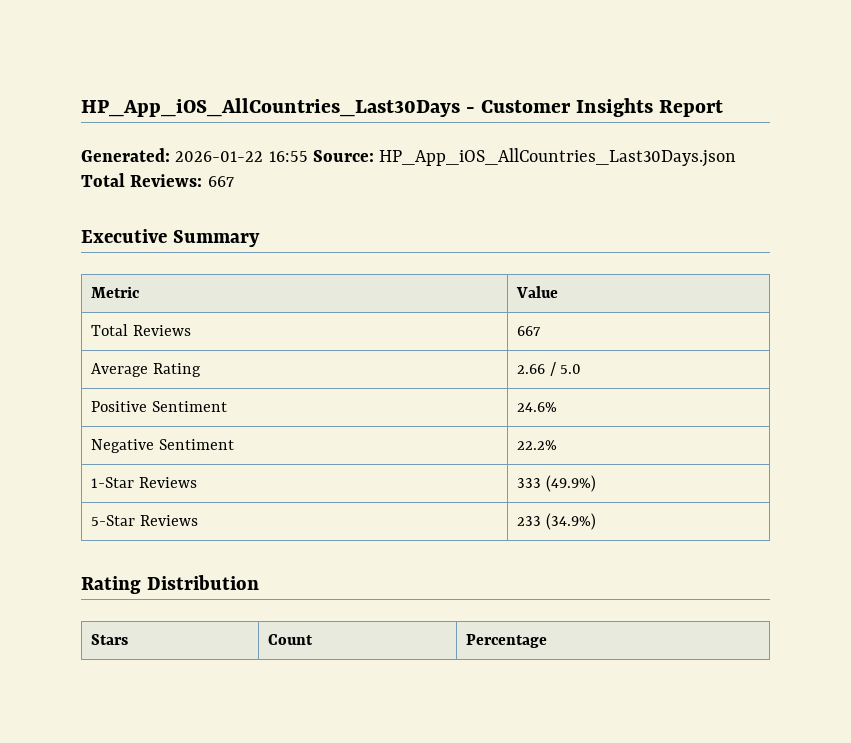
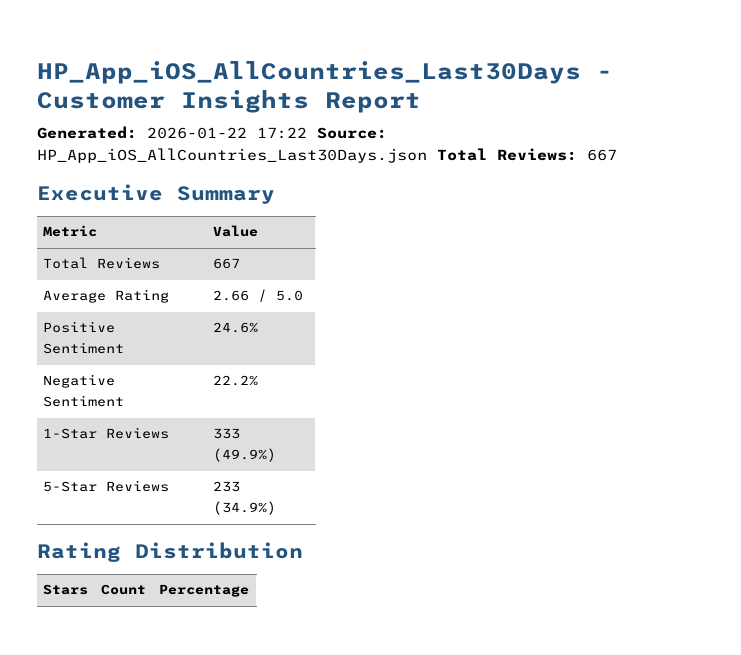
[268,151,308,162] 16:55 -> [257,127,307,139] 17:22

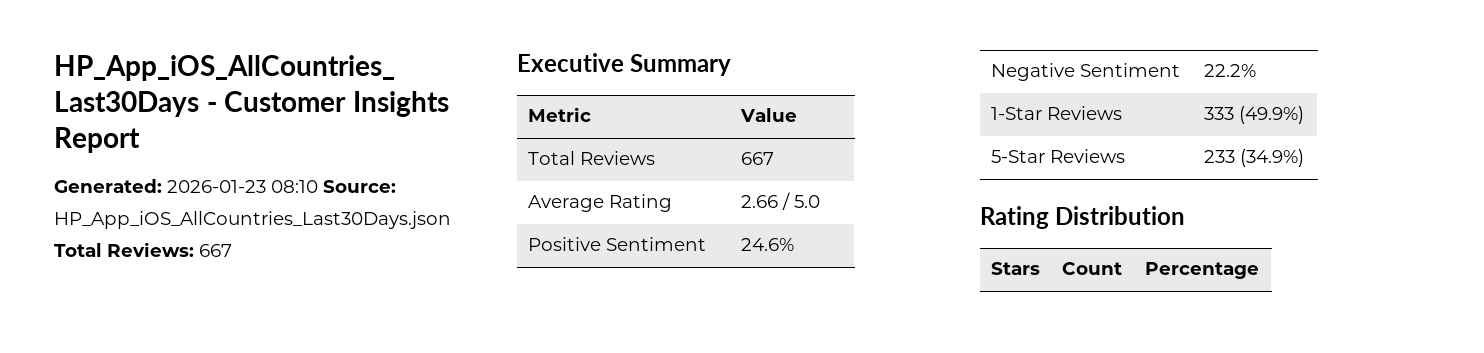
[147,127,307,139] 2026-01-22 17:22 -> [167,180,318,193] 2026-01-23 08:10

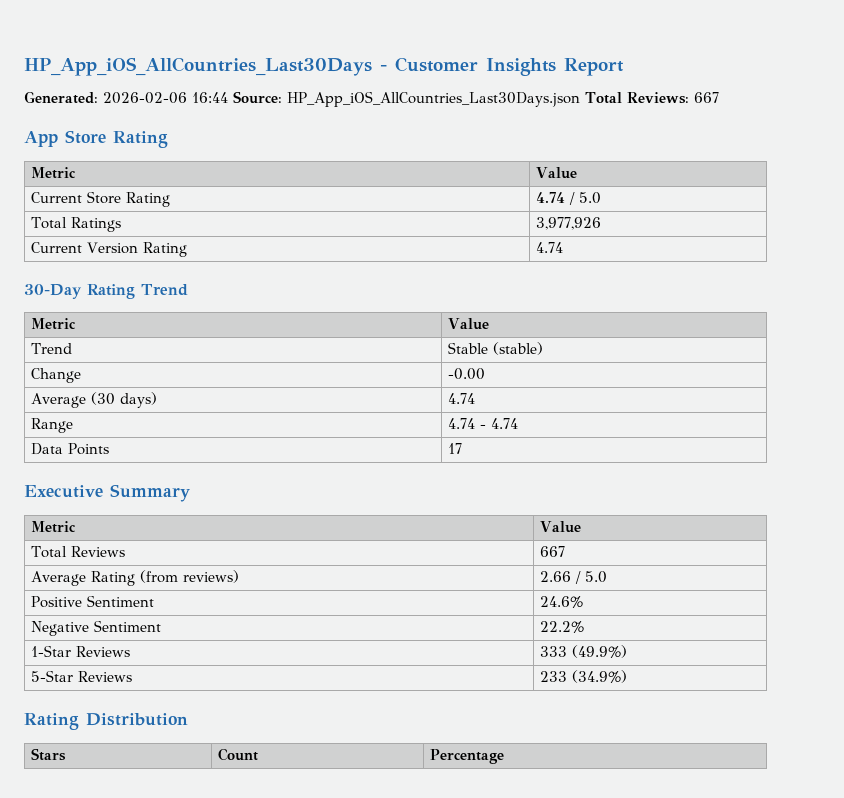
[167,180,318,193] 2026-01-23 08:10 -> [103,92,228,104] 2026-02-06 16:44
(232, 250) none -> [24,130,168,148] [30,167,76,179] [535,167,577,179] [30,191,170,207] [535,192,601,205] [30,217,121,232] [535,217,601,230] [30,242,187,257] [535,242,563,253] [24,284,188,299] [30,318,76,330] [447,318,489,330] [30,343,72,354] [447,342,543,355] [30,368,81,383] [447,368,485,380] [30,392,157,408] [447,393,475,404] [30,418,73,433] [447,418,518,429] [30,443,109,455] [447,443,462,454] // App Store Rating // Metric | Value // Current Store Rating | 4.74 / 5.0 // Total Ratings | 3,977,926 // Current Version Rating | 4.74 // 30-Day Rating Trend // Metric | Value // Trend | Stable (stable) // Change | -0.00 // Average (30 days) | 4.74 // Range | 4.74 - 4.74 // Data Points | 17
(672, 203) none -> [139,570,239,583] (from reviews)

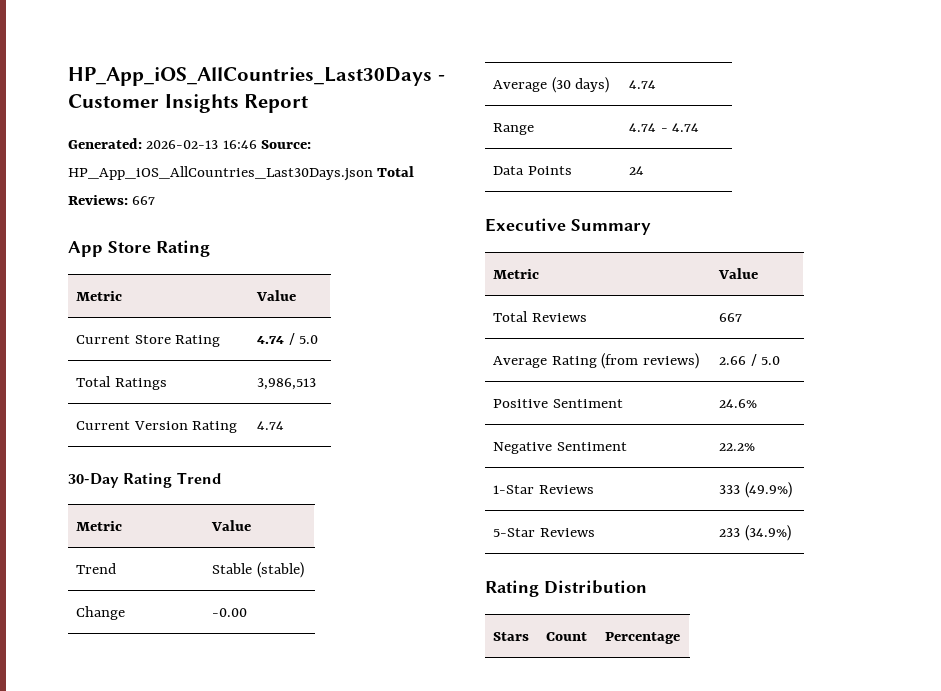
[103,92,228,104] 2026-02-06 16:44 -> [146,140,257,149] 2026-02-13 16:46
[535,217,601,230] 3,977,926 -> [257,378,317,390] 3,986,513
[447,443,462,454] 17 -> [629,166,645,175] 24

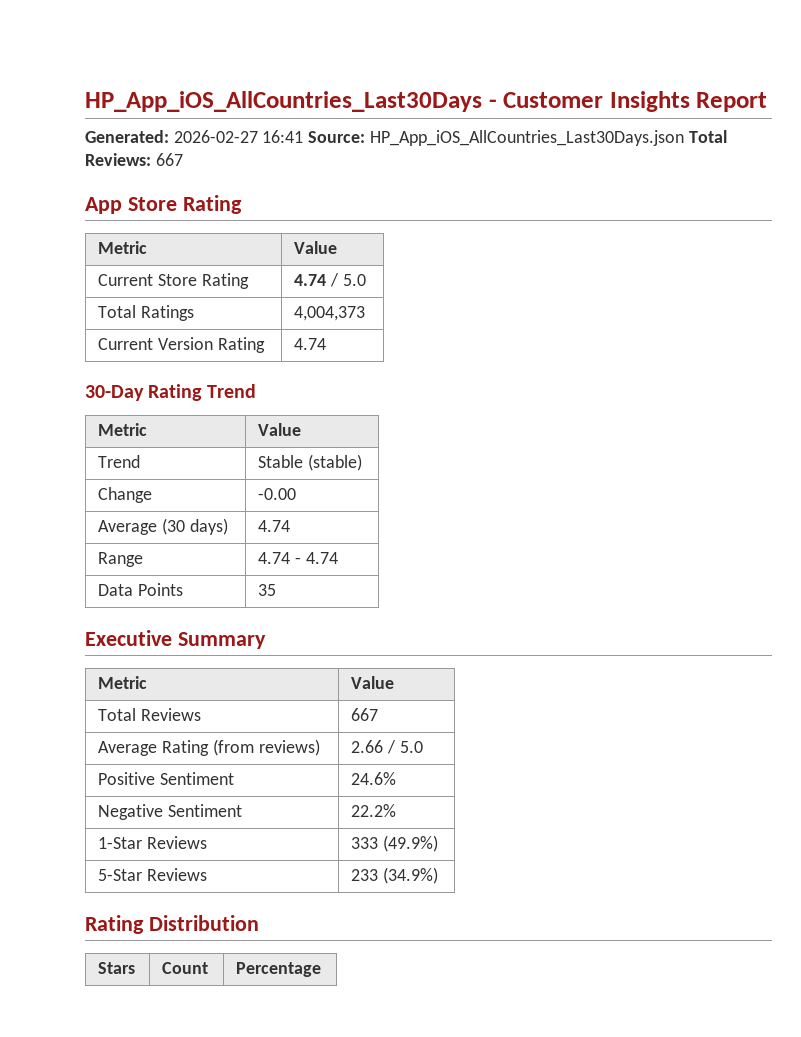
[146,140,257,149] 2026-02-13 16:46 -> [173,130,304,143] 2026-02-27 16:41
[257,378,317,390] 3,986,513 -> [294,306,366,321] 4,004,373
[629,166,645,175] 24 -> [258,584,277,596] 35

